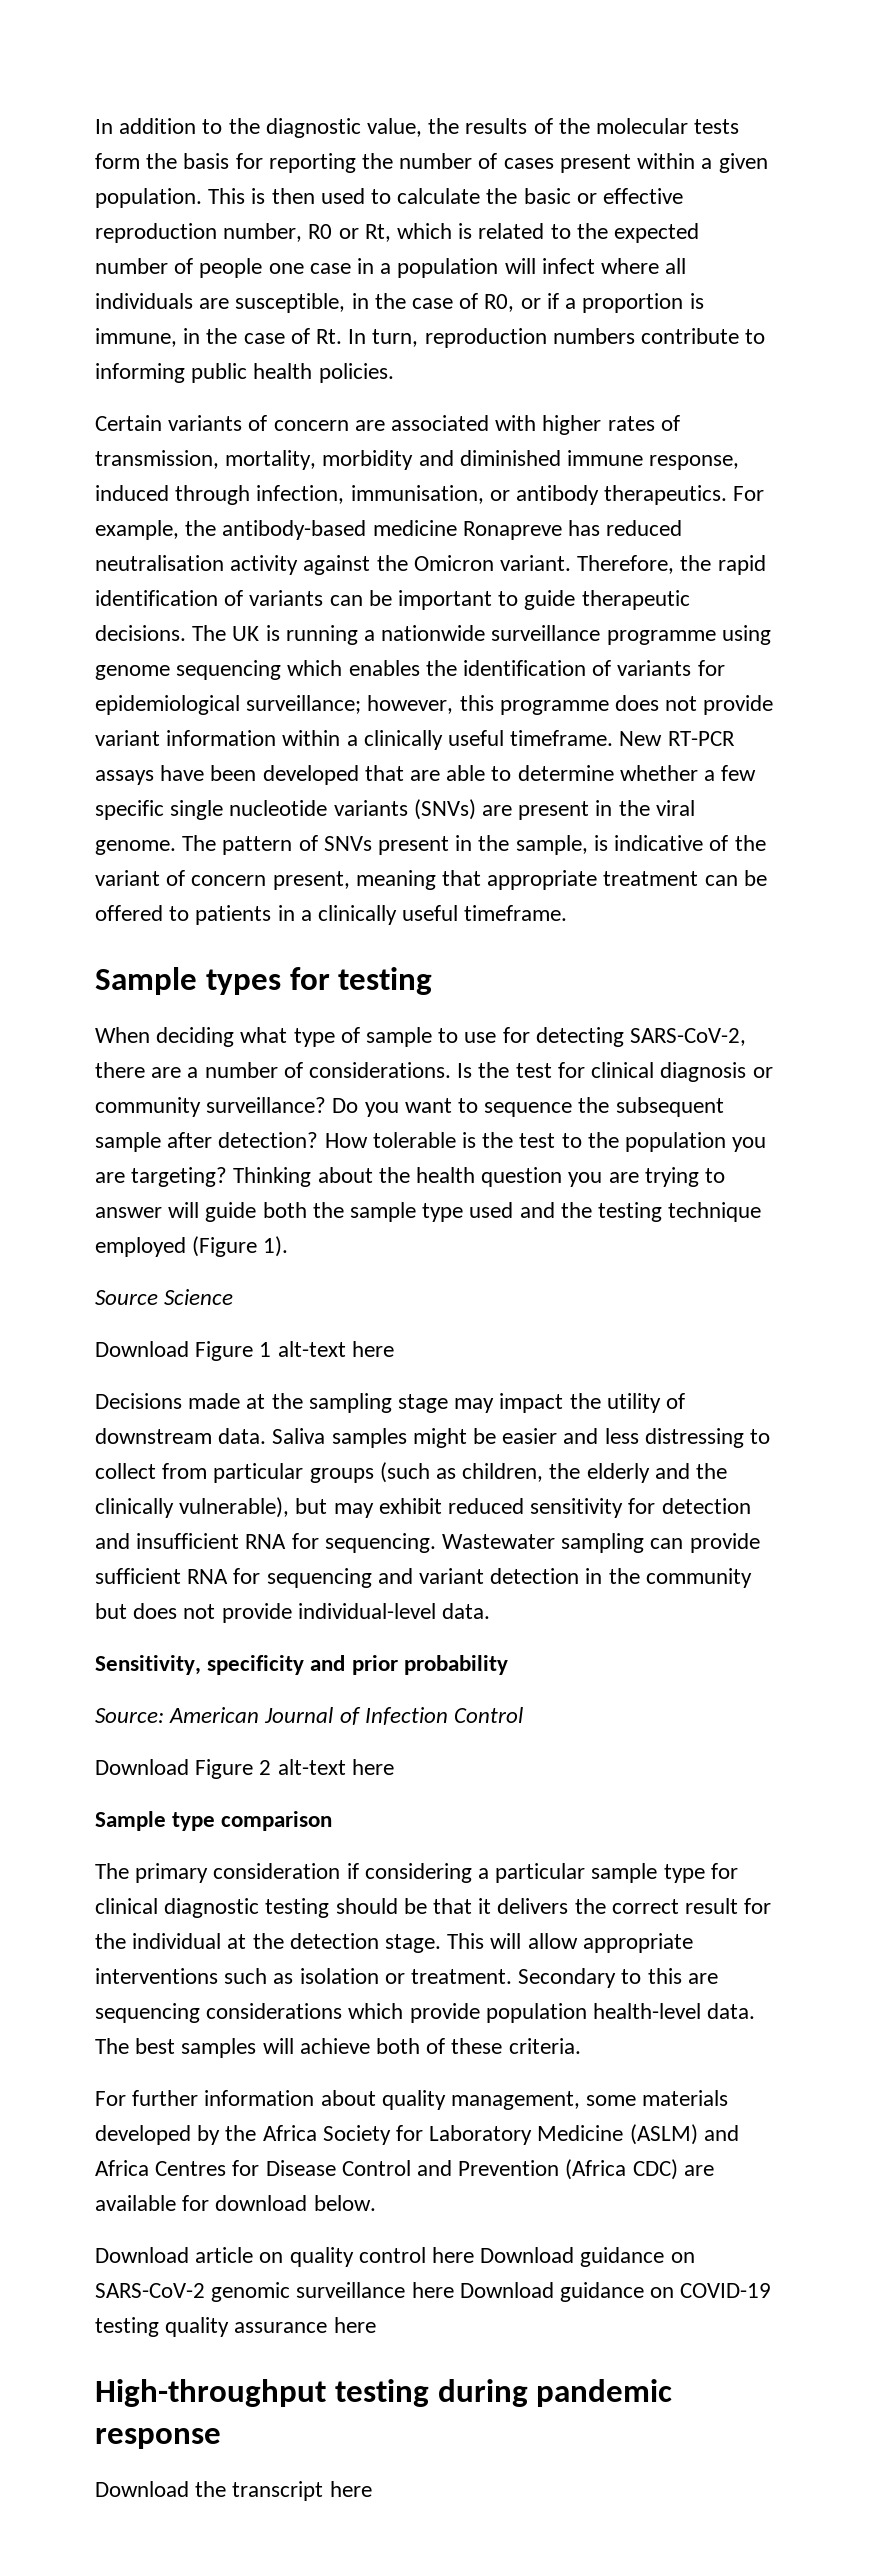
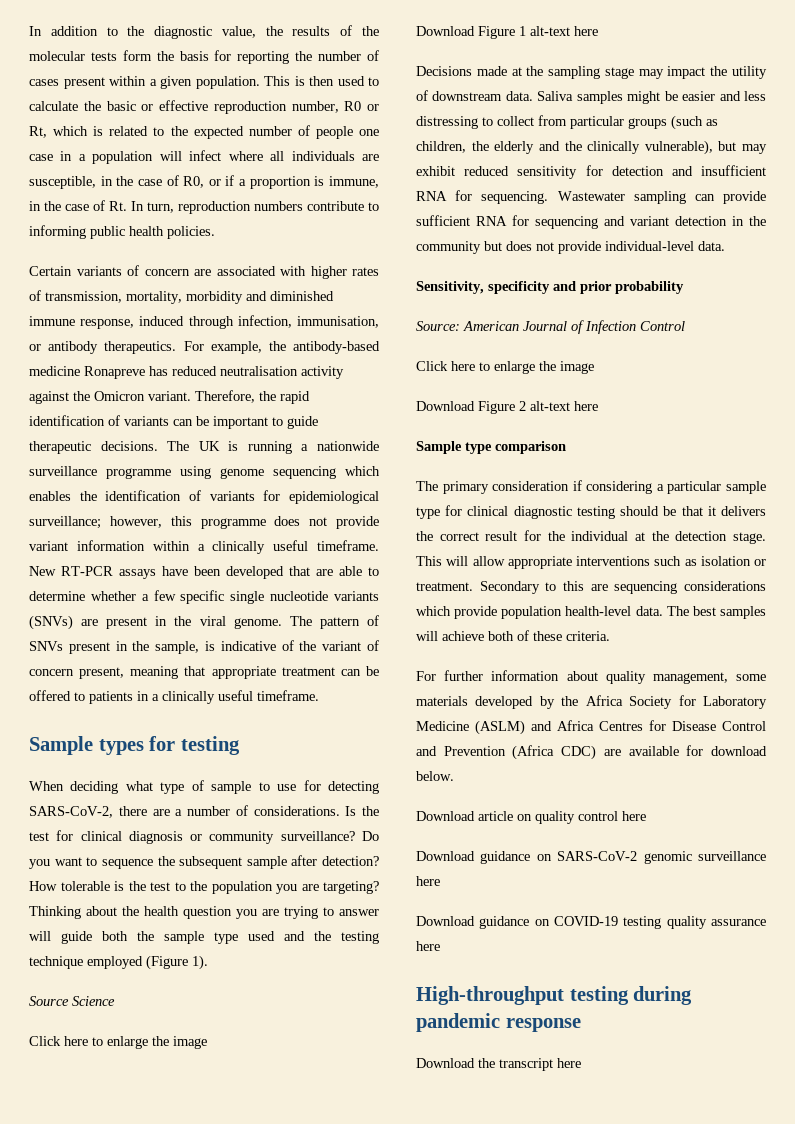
(234, 1297) none -> [29,1036,207,1049] // Click here to enlarge the image
(524, 1715) none -> [416,361,594,374] // Click here to enlarge the image
(475, 2255) none -> (646, 816) //
(454, 2290) none -> (440, 881) //

